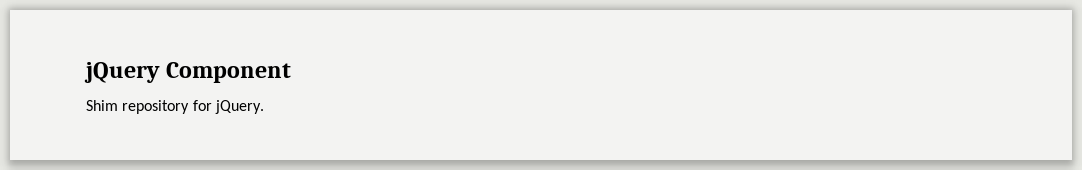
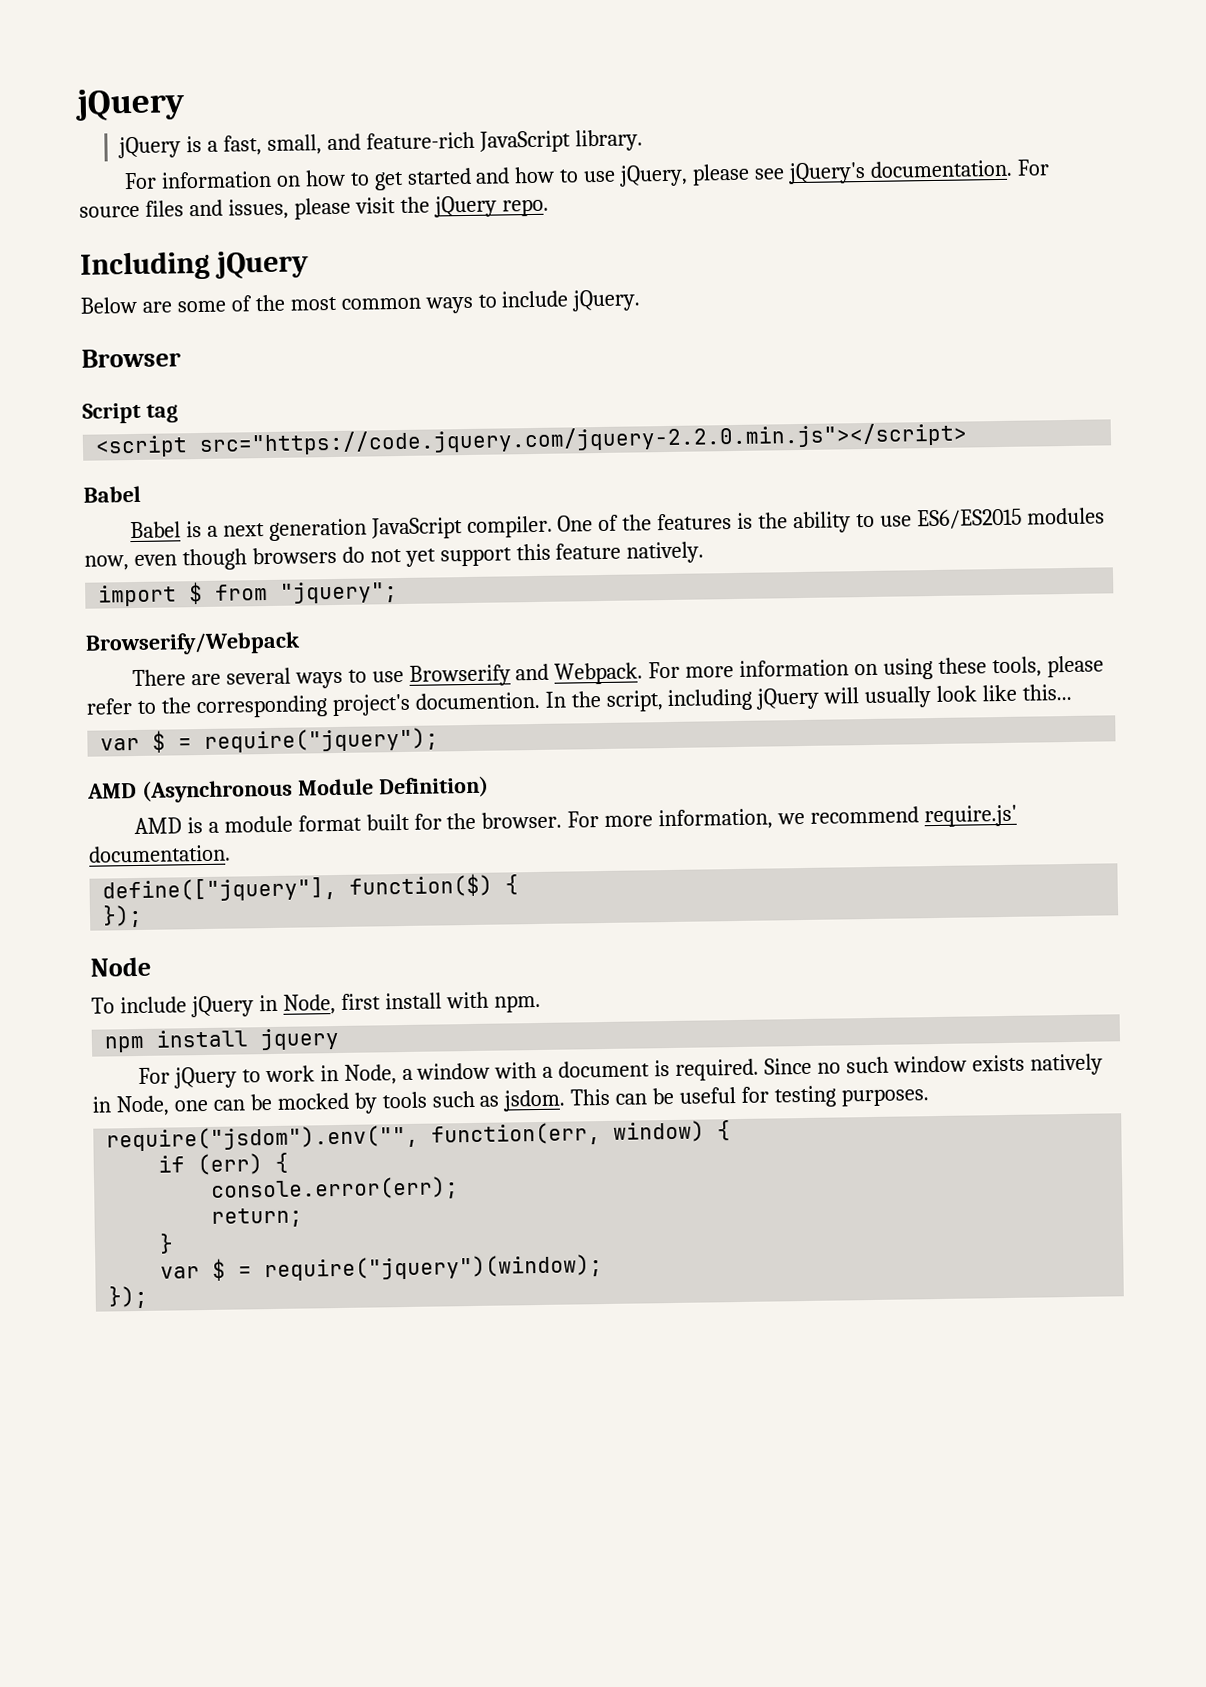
[84,62,292,83] [86,100,264,114] jQuery Component // Shim repository for jQuery. -> [75,88,186,121] [118,129,643,159] [123,159,1050,191] [79,195,549,220] [80,250,309,281] [80,289,642,314] [81,348,181,368] [82,402,178,424] [95,422,969,458] [83,485,141,503] [129,507,1105,541] [84,541,705,571] [98,581,399,607] [85,631,301,656] [131,655,1104,689] [86,683,1073,719] [100,727,440,753] [87,775,489,803] [133,804,1018,835] [88,844,231,863] [102,873,520,903] [102,904,144,928] [90,956,151,977] [91,991,541,1018] [104,1027,341,1053] [137,1053,1103,1089] [92,1085,929,1117] [106,1120,732,1152] [158,1152,290,1176] [211,1176,460,1202] [211,1207,304,1228] [159,1233,175,1254] [160,1254,604,1282] [108,1285,149,1309] jQuery // jQuery is a fast, small, and feature-rich JavaScript library. // For information on how to get started and how to use jQuery, please see jQuery's documentation. For source files and issues, please visit the jQuery repo. // Including jQuery // Below are some of the most common ways to include jQuery. // Browser // Script tag // <script src="https://code.jquery.com/jquery-2.2.0.min.js"></script> // Babel // Babel is a next generation JavaScript compiler. One of the features is the ability to use ES6/ES2015 modules now, even though browsers do not yet support this feature natively. // import $ from "jquery"; // Browserify/Webpack // There are several ways to use Browserify and Webpack. For more information on using these tools, please refer to the corresponding project's documention. In the script, including jQuery will usually look like this... // var $ = require("jquery"); // AMD (Asynchronous Module Definition) // AMD is a module format built for the browser. For more information, we recommend require.js' documentation. // define(["jquery"], function($) { // }); // Node // To include jQuery in Node, first install with npm. // npm install jquery // For jQuery to work in Node, a window with a document is required. Since no such window exists natively in Node, one can be mocked by tools such as jsdom. This can be useful for testing purposes. // require("jsdom").env("", function(err, window) { // if (err) { // console.error(err); // return; // } // var $ = require("jquery")(window); // });

